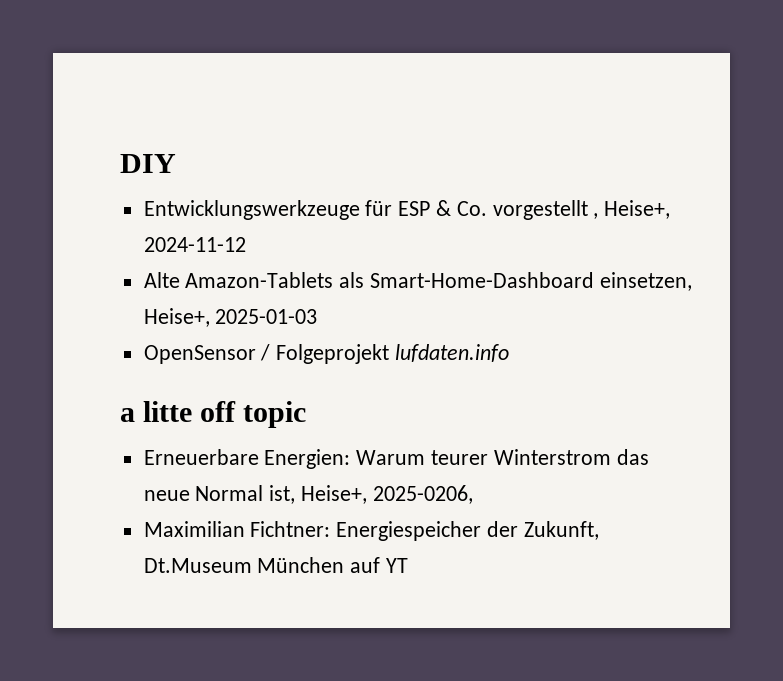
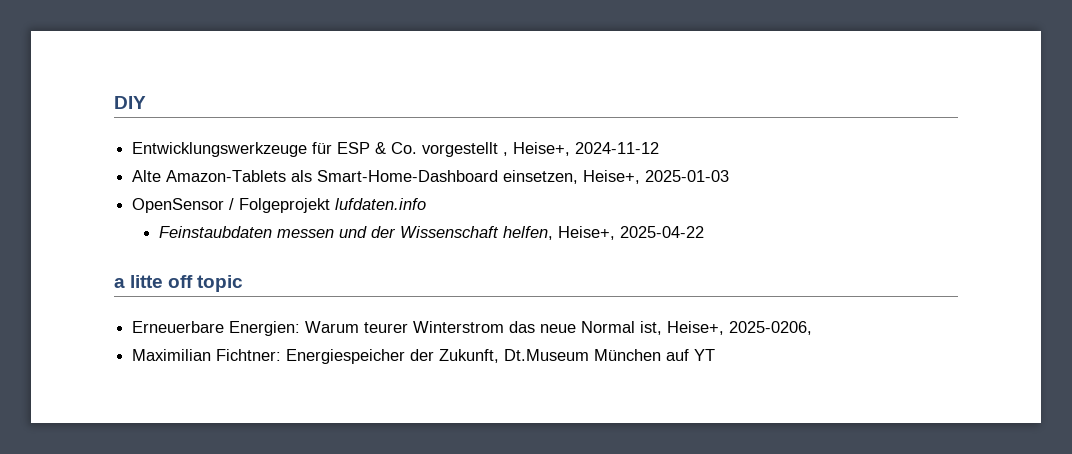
(510, 353) none -> [158,226,704,240] // Feinstaubdaten messen und der Wissenschaft helfen, Heise+, 2025-04-22

